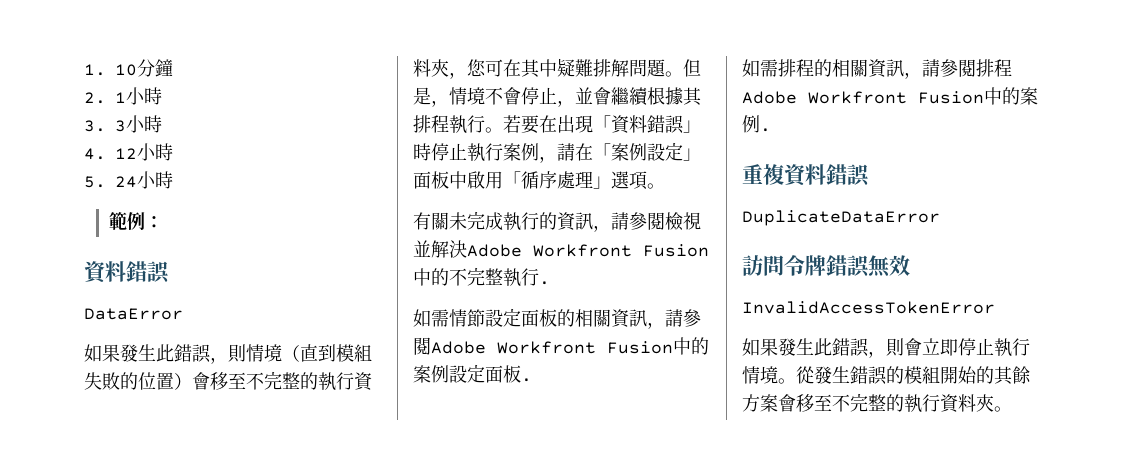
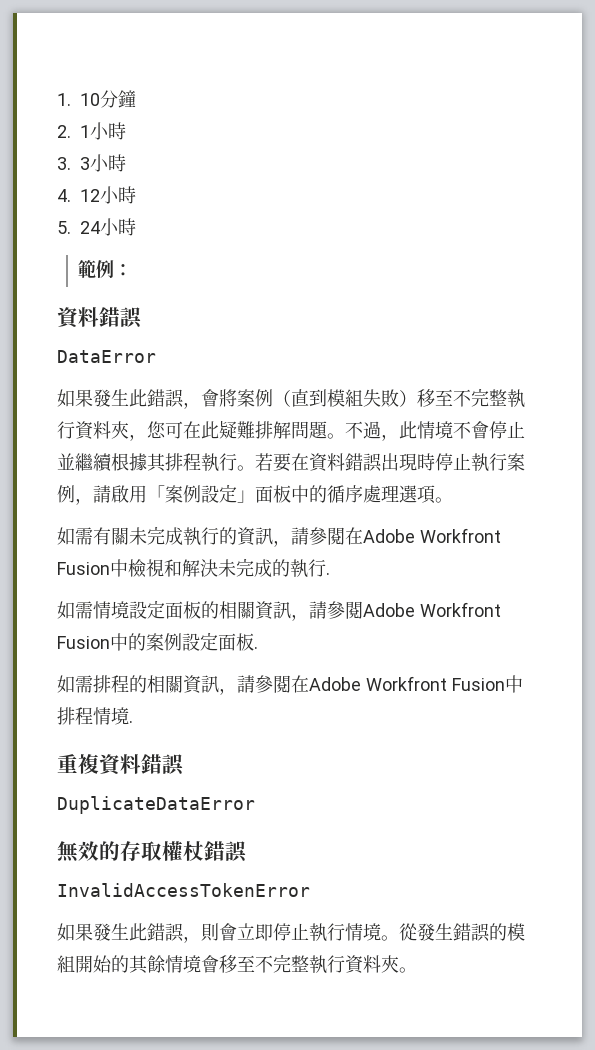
[228,344,282,363] 則情境 -> [201,389,273,407] 會將案例
[120,371,318,390] 的位置）會移至不完整的 -> [399,388,507,407] ）移至不完整
[521,59,557,78] 其中 -> [201,421,219,439] 此
[683,59,701,77] [413,87,449,107] 但是， -> [345,421,417,441] 不過，此
[557,87,611,107] ，並會 -> [57,453,75,470] 並
[557,115,701,134] 出現「資料錯誤」 -> [309,453,417,472] 資料錯誤出現
[575,143,593,161] 在 -> [111,485,147,503] 啟用
[467,171,521,189] 啟用「 -> [309,485,327,503] 的
[593,176,611,189] 」 -> (399, 493) none
(665, 186) none -> [57,527,93,545] 如需
[665,212,701,231] [413,240,709,258] [413,267,503,286] 檢視並解決Adobe Workfront Fusion中的不完整 -> [345,527,501,545] [57,558,290,578] 在Adobe Workfront Fusion中檢視和解決未完成的
[467,309,485,327] 節 -> [111,601,129,619] 境
[976,59,1012,77] [742,87,1038,105] [742,115,760,133] 排程Adobe Workfront Fusion中的案例 -> [291,675,523,693] [57,707,129,725] 在Adobe Workfront Fusion中排程情境
[742,255,910,278] 訪問令牌錯誤無效 -> [57,841,247,863] 無效的存取權杖錯誤
[742,393,904,412] 方案會移至不完整的 -> [165,954,309,973] 情境會移至不完整

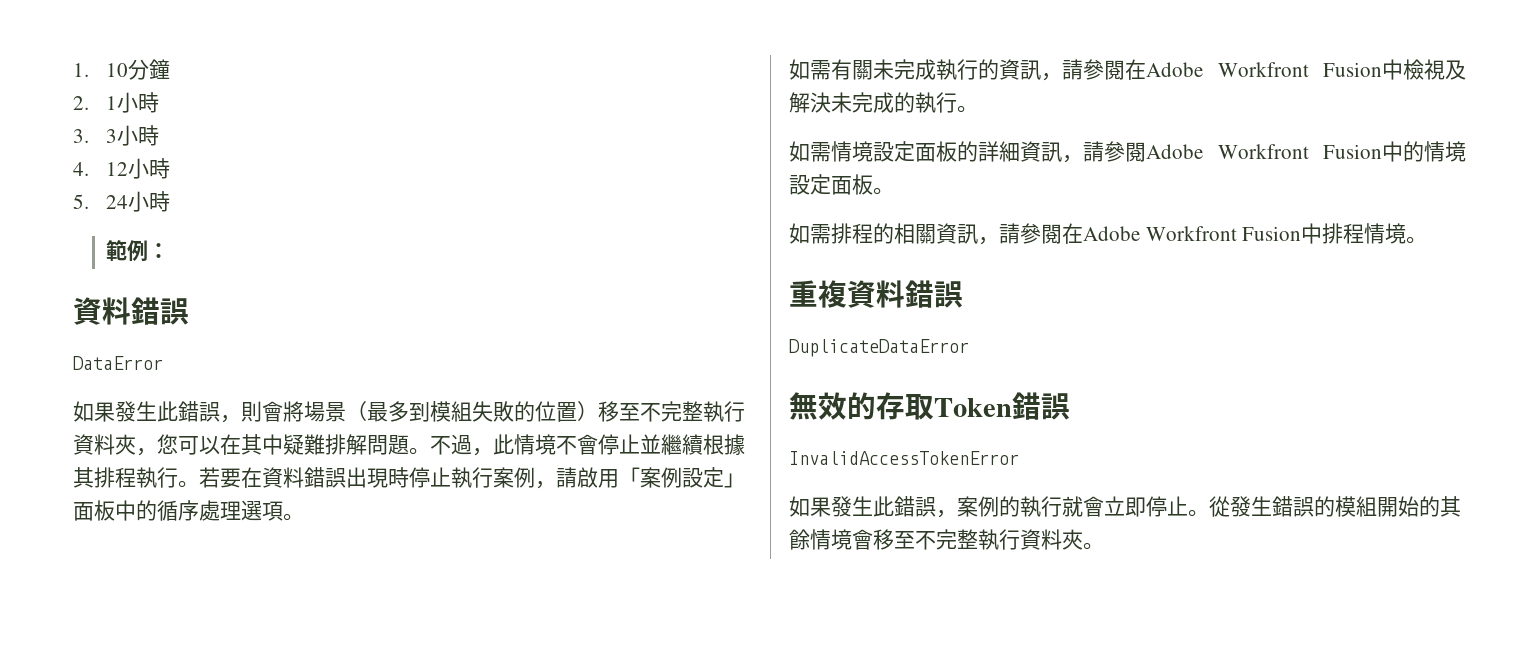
[201,389,309,407] 會將案例（直 -> [241,401,409,422] 則會將場景（最多
(399, 398) none -> [514,401,577,422] 的位置
[183,421,219,439] 在此 -> [199,434,283,455] 以在其中
[164,559,182,577] 和 -> [1445,60,1466,80] 及
[326,572,330,575] . -> [957,105,978,113] 。
[219,601,255,619] 相關 -> [978,141,1020,162] 詳細
[146,632,258,651] 案例設定面板. -> [1424,141,1466,162] [789,174,894,195] 情境設定面板。
[129,720,133,723] . -> [1406,236,1428,244] 。
[162,841,204,861] 權杖 -> [934,398,1012,417] Token
[201,923,219,942] 則 -> [957,496,1083,517] 案例的執行就
[309,923,381,941] 執行情境 -> (1188, 506) none

